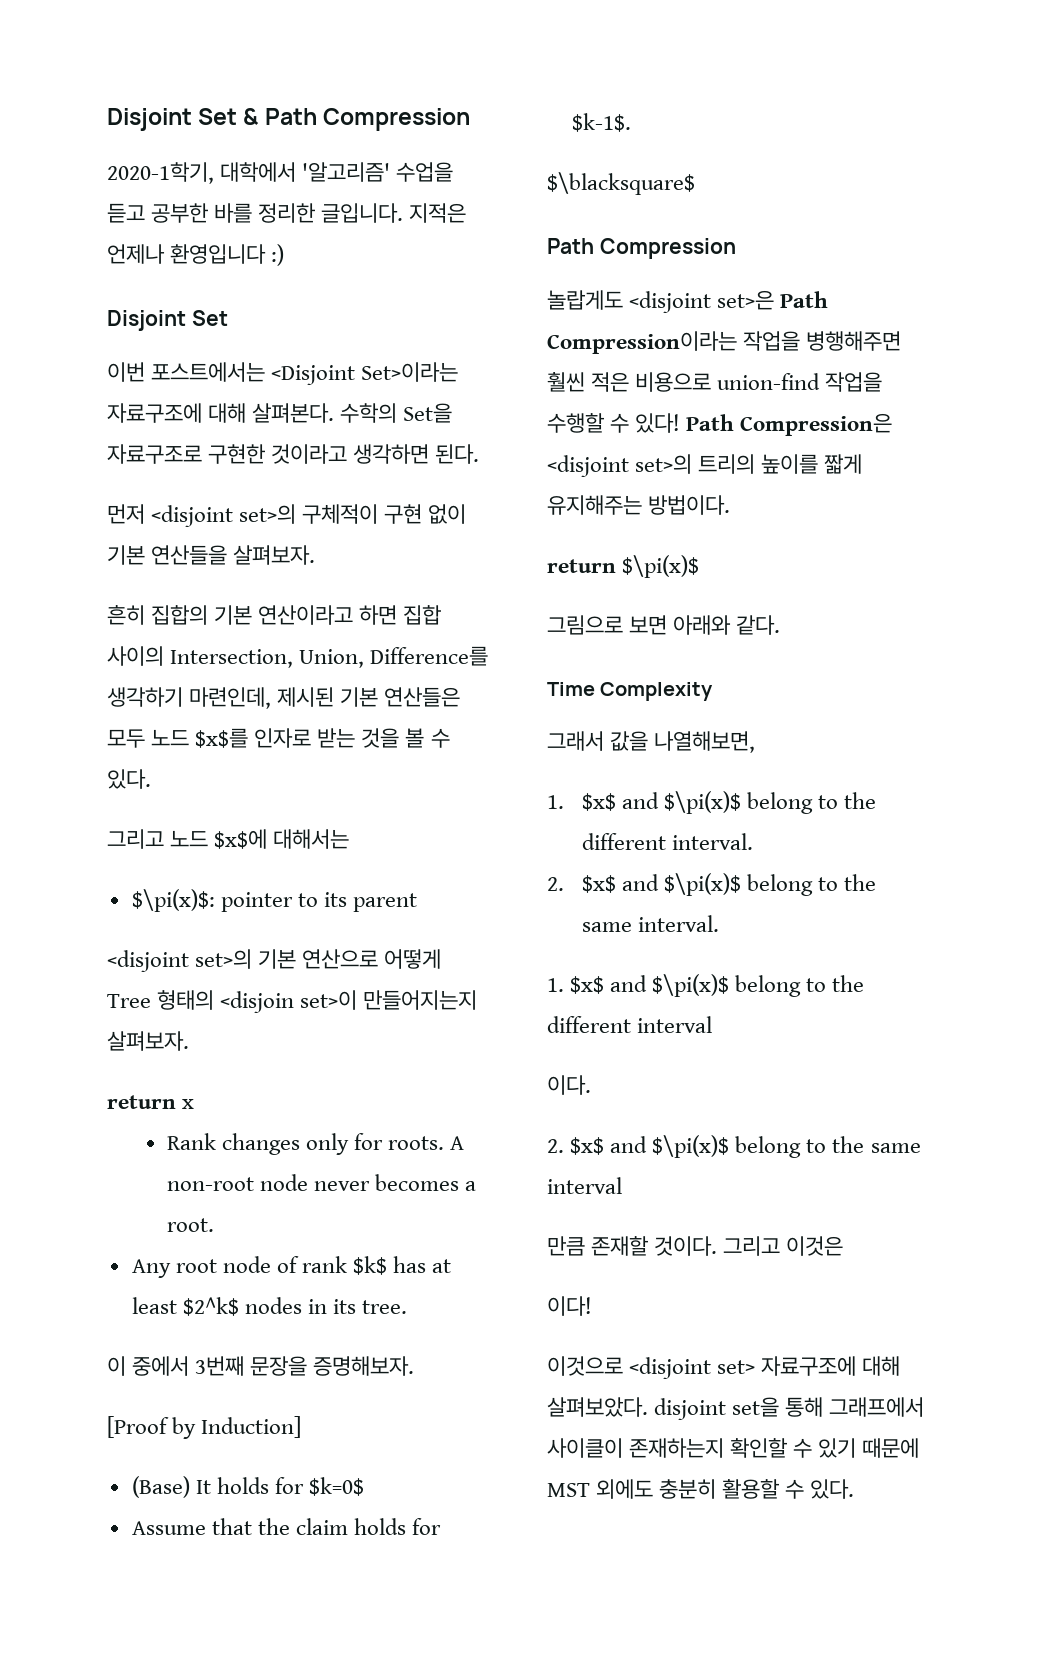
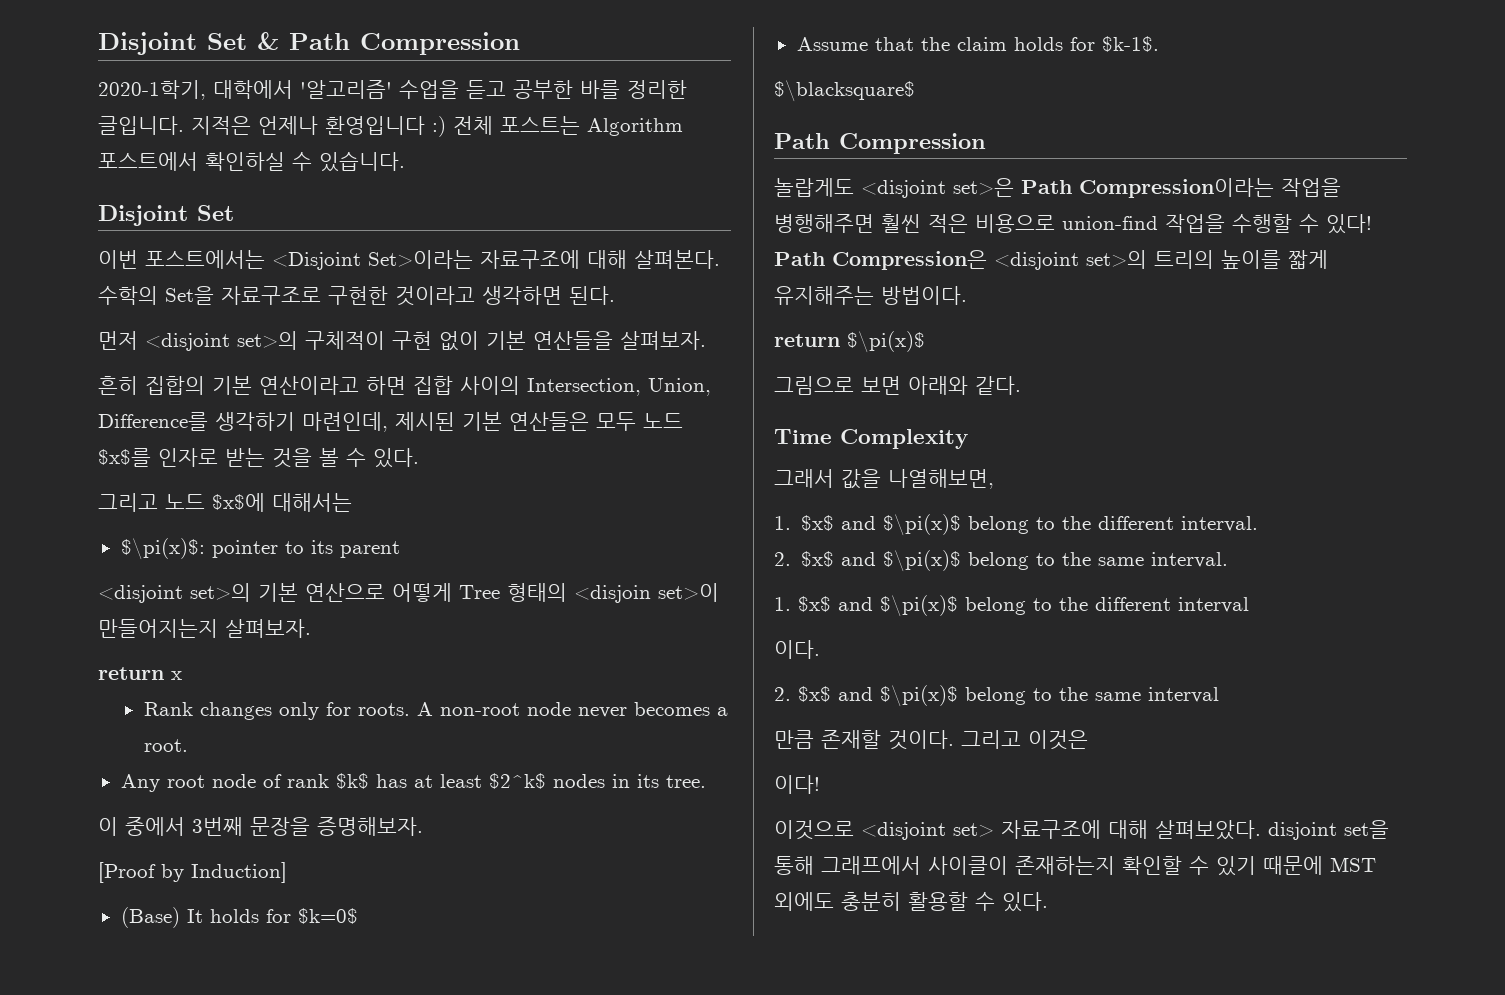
(285, 255) none -> [453,116,683,136] [98,151,405,172] 전체 포스트는 Algorithm 포스트에서 확인하실 수 있습니다.

